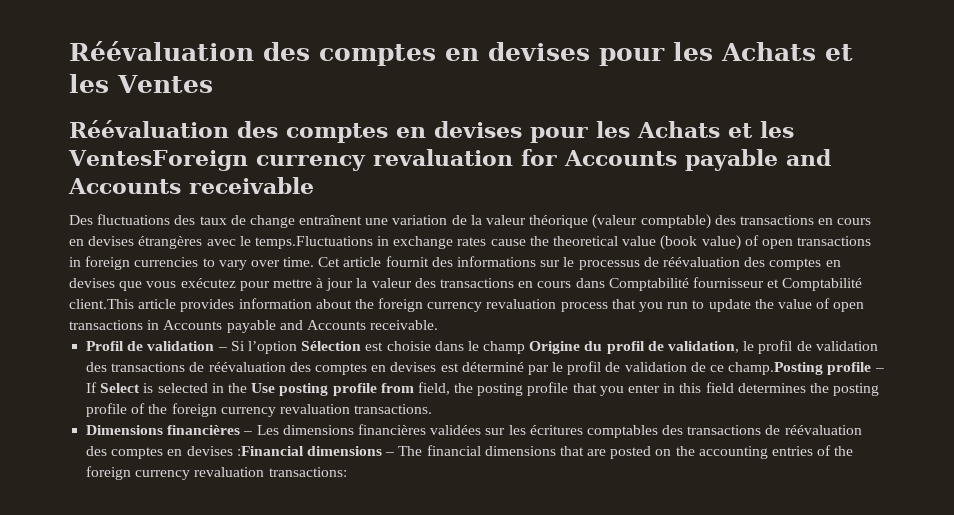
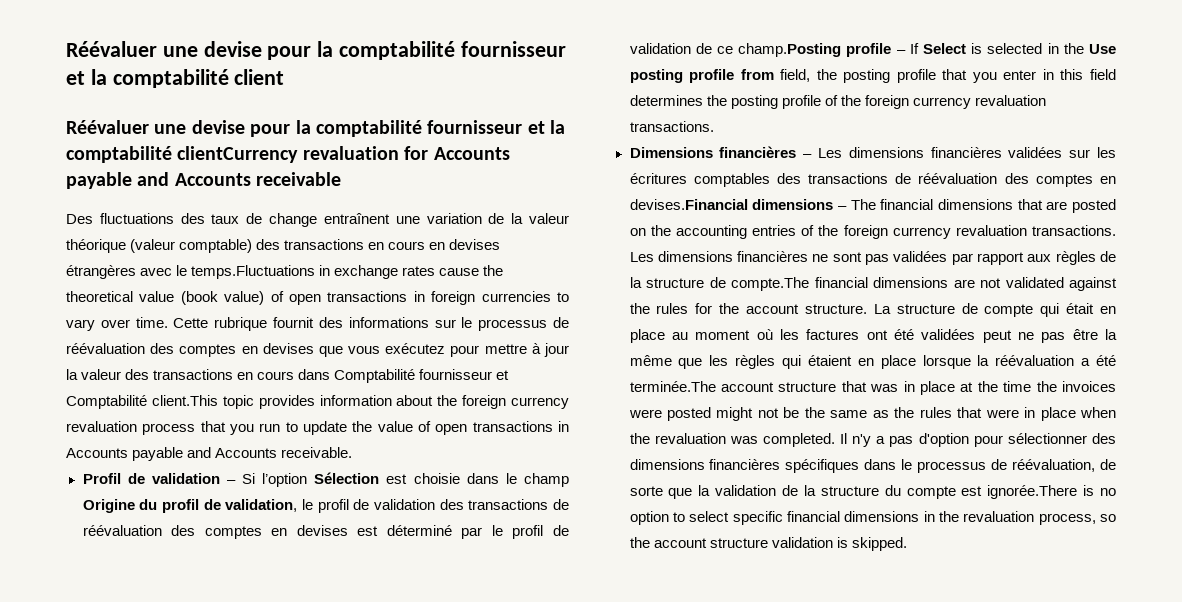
[69,41,853,66] [69,74,213,93] [69,120,794,143] [68,150,366,171] Réévaluation des comptes en devises pour les Achats et les Ventes // Réévaluation des comptes en devises pour les Achats et les VentesForeign currency -> [66,41,566,60] [66,69,285,88] [66,120,566,137] [66,146,299,163] Réévaluer une devise pour la comptabilité fournisseur et la comptabilité client // Réévaluer une devise pour la comptabilité fournisseur et la comptabilité clientCurrency
[318,257,382,267] Cet article -> [173,317,268,331] Cette rubrique
[138,299,177,309] article -> [222,395,254,409] topic
[186,446,304,456] devises :Financial -> [629,199,748,210] devises.Financial
[268,467,347,477] transactions: -> [1032,225,1116,236] [629,251,1116,265] [629,277,1117,291] [629,303,1116,317] [629,329,1117,343] [629,355,1116,369] [629,381,1117,395] [628,407,1116,421] [629,433,1116,447] [629,459,1116,473] [629,485,1116,499] [629,511,1116,525] [629,537,907,551] transactions. Les dimensions financières ne sont pas validées par rapport aux règles de la structure de compte.The financial dimensions are not validated against the rules for the account structure. La structure de compte qui était en place au moment où les factures ont été validées peut ne pas être la même que les règles qui étaient en place lorsque la réévaluation a été terminée.The account structure that was in place at the time the invoices were posted might not be the same as the rules that were in place when the revaluation was completed. Il n'y a pas d'option pour sélectionner des dimensions financières spécifiques dans le processus de réévaluation, de sorte que la validation de la structure du compte est ignorée.There is no option to select specific financial dimensions in the revaluation process, so the account structure validation is skipped.

